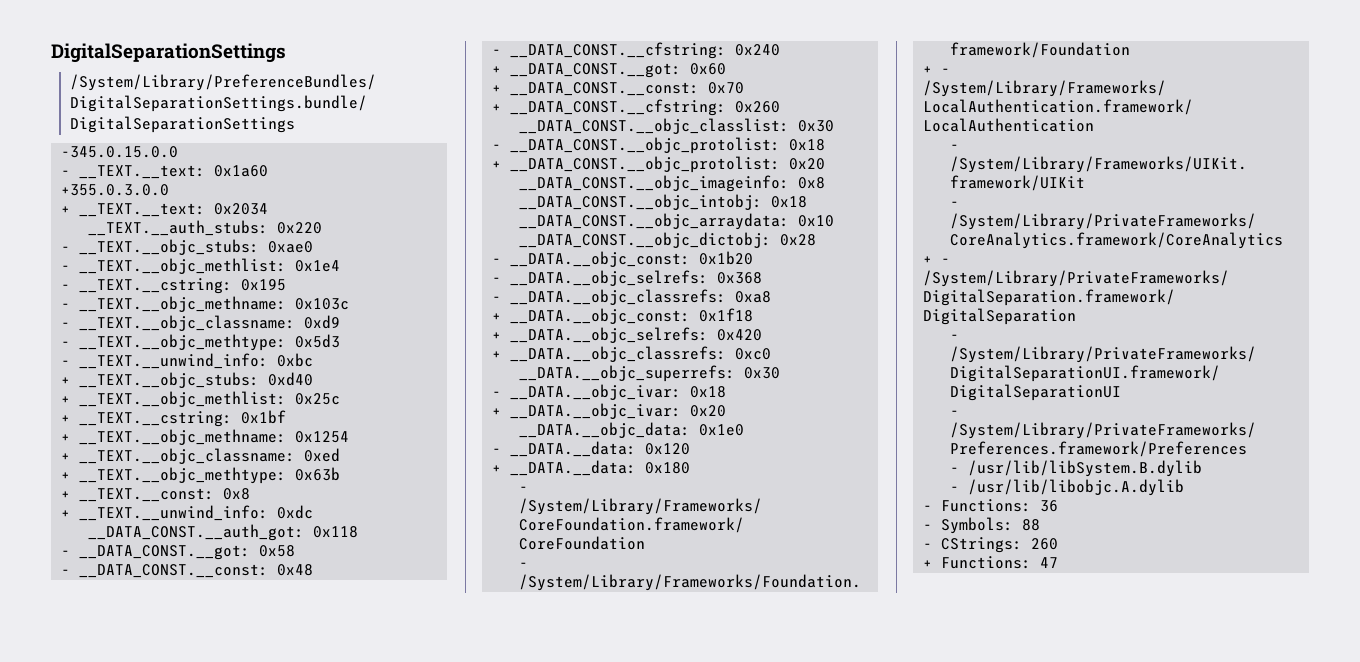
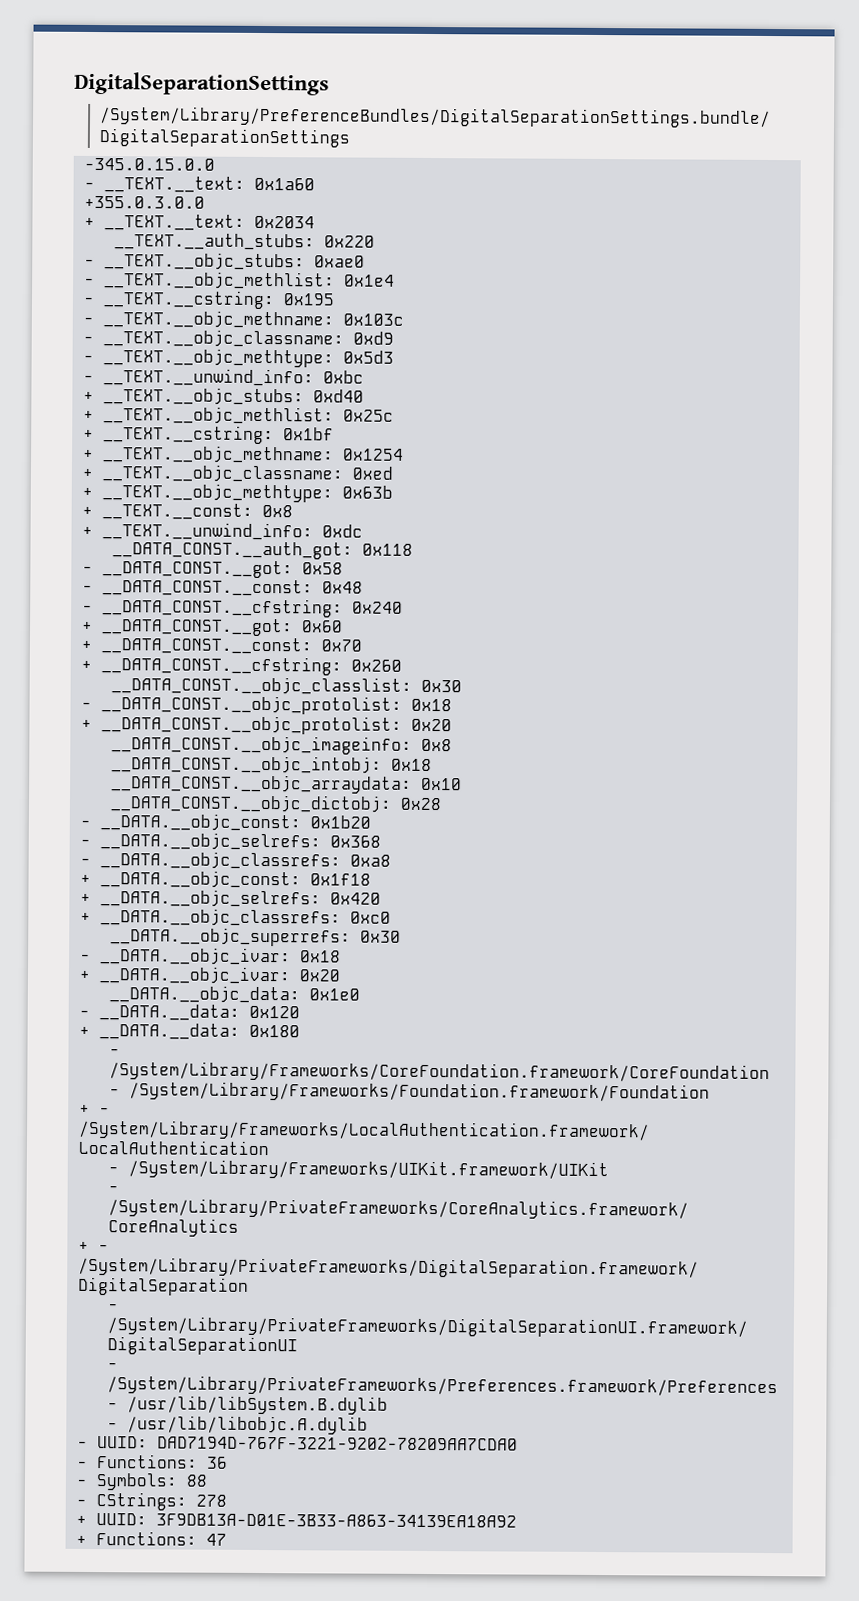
(1184, 487) none -> [76,1436,518,1451] // - UUID: DAD7194D-767F-3221-9202-78209AA7CDA0
[1030,538,1058,550] 260 -> [195,1494,227,1507] [75,1513,517,1528] 278 // + UUID: 3F9DB13A-D01E-3B33-A863-34139EA18A92

